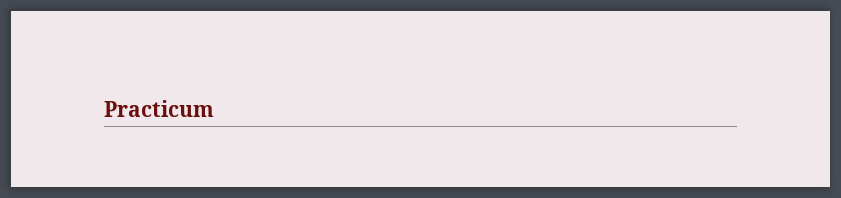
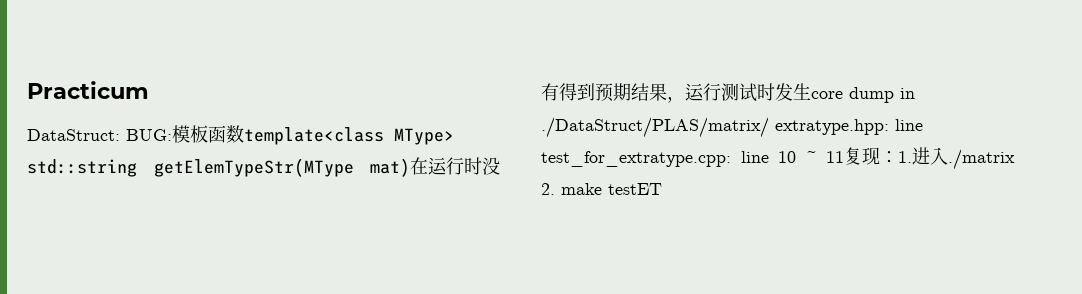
(214, 108) none -> [27,125,454,145] [27,157,500,177] [541,83,915,103] [541,117,923,138] [541,147,1015,170] [541,183,662,195] // DataStruct: BUG:模板函数template<class MType> std::string getElemTypeStr(MType mat)在运行时没有得到预期结果，运行测试时发生core dump in ./DataStruct/PLAS/matrix/ extratype.hpp: line test_for_extratype.cpp: line 10 ~ 11复现：1.进入./matrix 2. make testET

